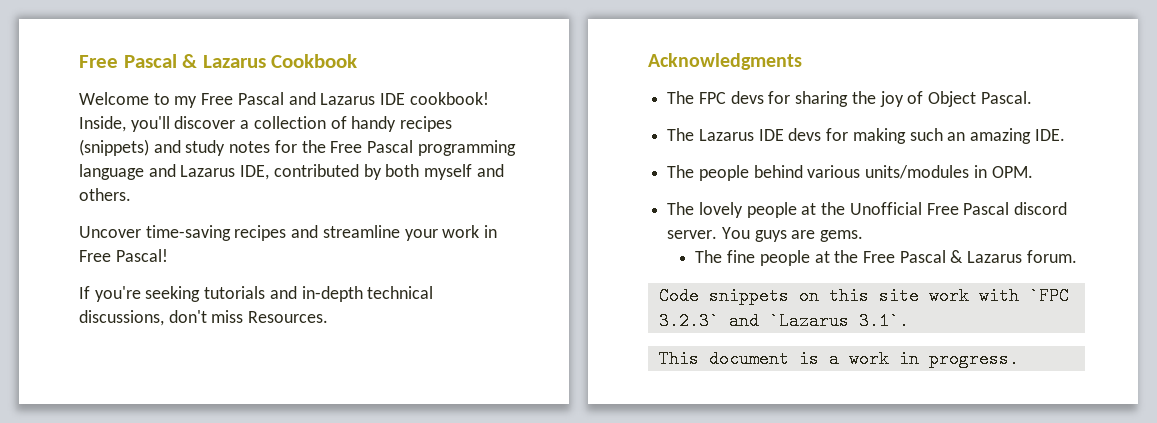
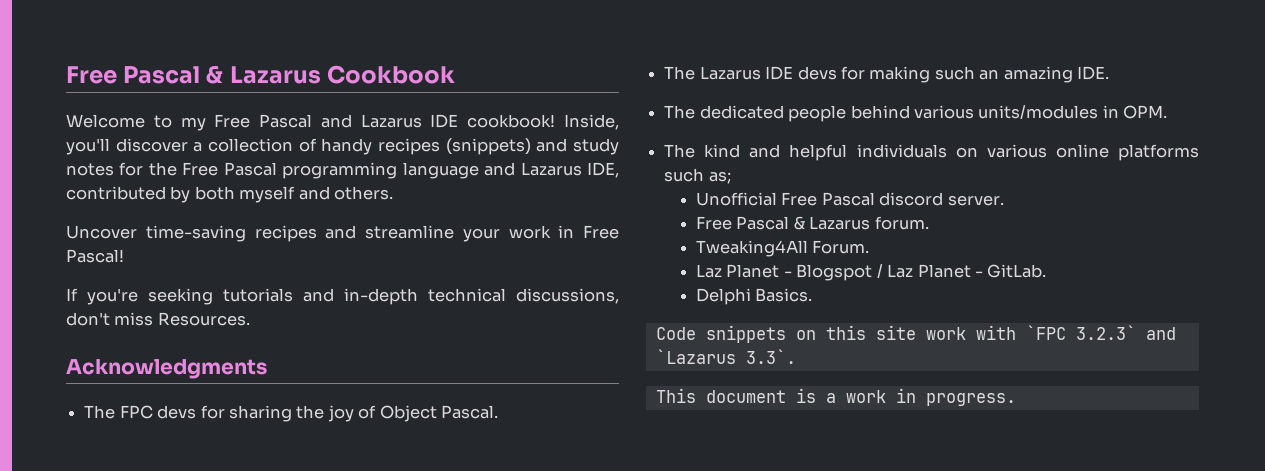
(695, 171) none -> [699,105,784,119] dedicated
[698,202,846,218] lovely people at the -> [704,144,1199,161] [664,168,731,184] kind and helpful individuals on various online platforms such as; //
[721,227,864,242] [695,250,859,266] You guys are gems. // The fine people at the -> (1004, 200) //
(1077, 256) none -> [695,240,870,257] [695,264,1047,281] [695,288,813,305] // Tweaking4All Forum. // Laz Planet - Blogspot / Laz Planet - GitLab. // Delphi Basics.
[858,312,909,330] 3.1`. -> [745,349,796,364] 3.3`.

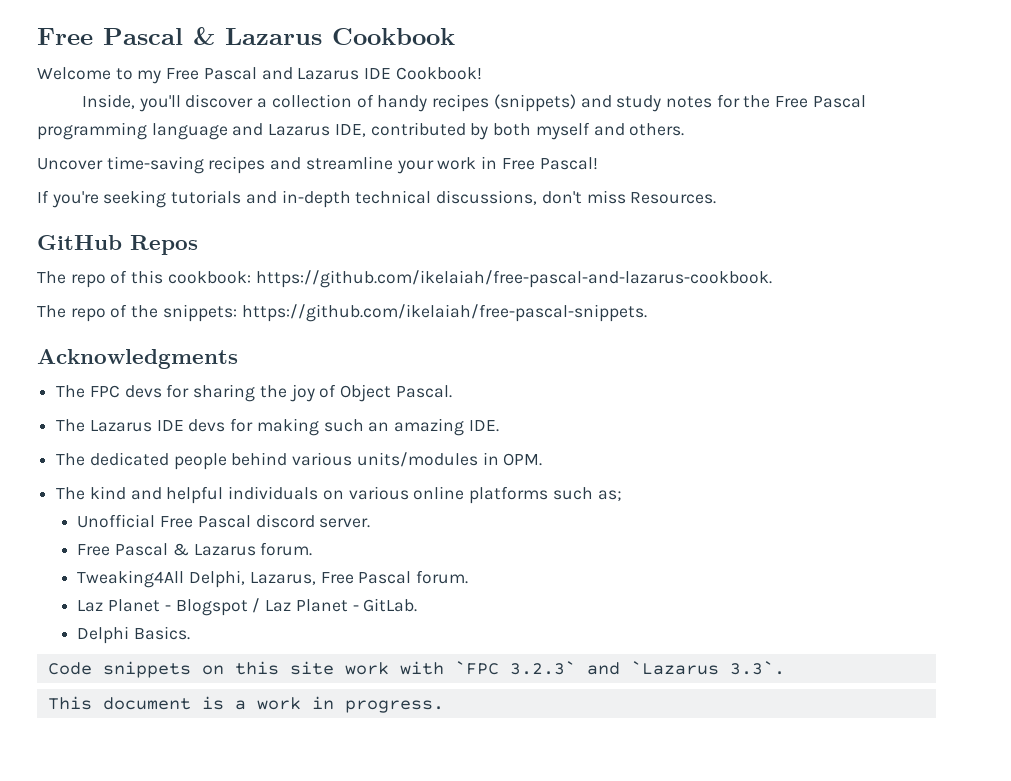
[467,114,556,128] cookbook! -> [395,67,482,80] Cookbook! //
(250, 319) none -> [37,235,198,255] [37,270,772,288] [37,304,647,322] // GitHub Repos // The repo of this cookbook: https://github.com/ikelaiah/free-pascal-and-lazarus-cookbook. // The repo of the snippets: https://github.com/ikelaiah/free-pascal-snippets.
[812,240,870,254] Forum. -> [189,570,469,588] Delphi, Lazarus, Free Pascal forum.

